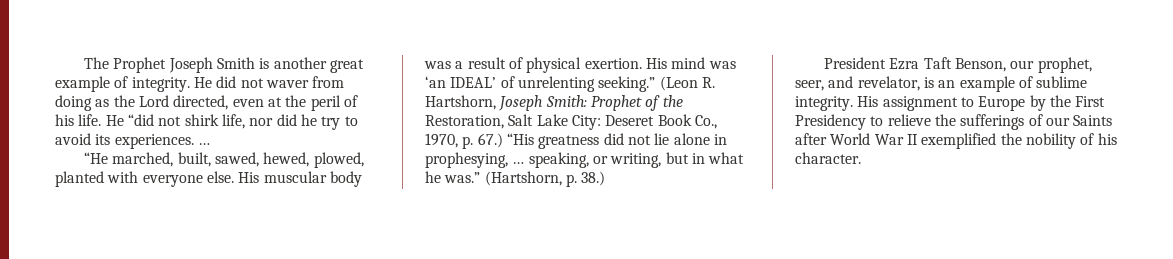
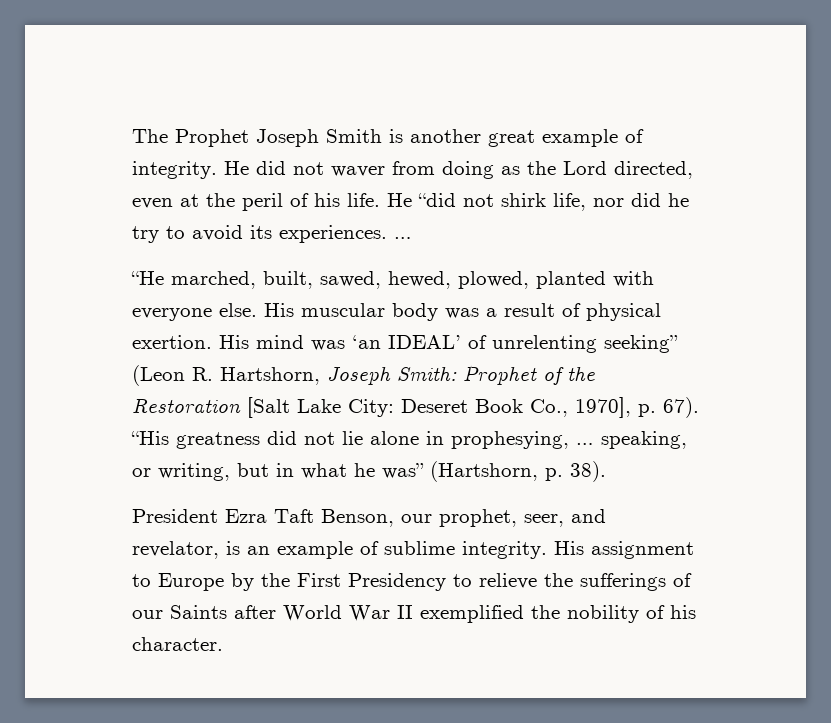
[598,76,656,92] seeking.” -> [604,335,678,353] seeking”
[425,114,534,129] Restoration, Salt -> [132,397,290,418] Restoration [Salt
[425,133,503,149] 1970, p. 67.) -> [575,397,699,418] 1970], p. 67).
[444,172,481,183] was.” -> [382,463,424,479] was”
[581,171,606,186] 38.) -> [570,461,606,482] 38).

